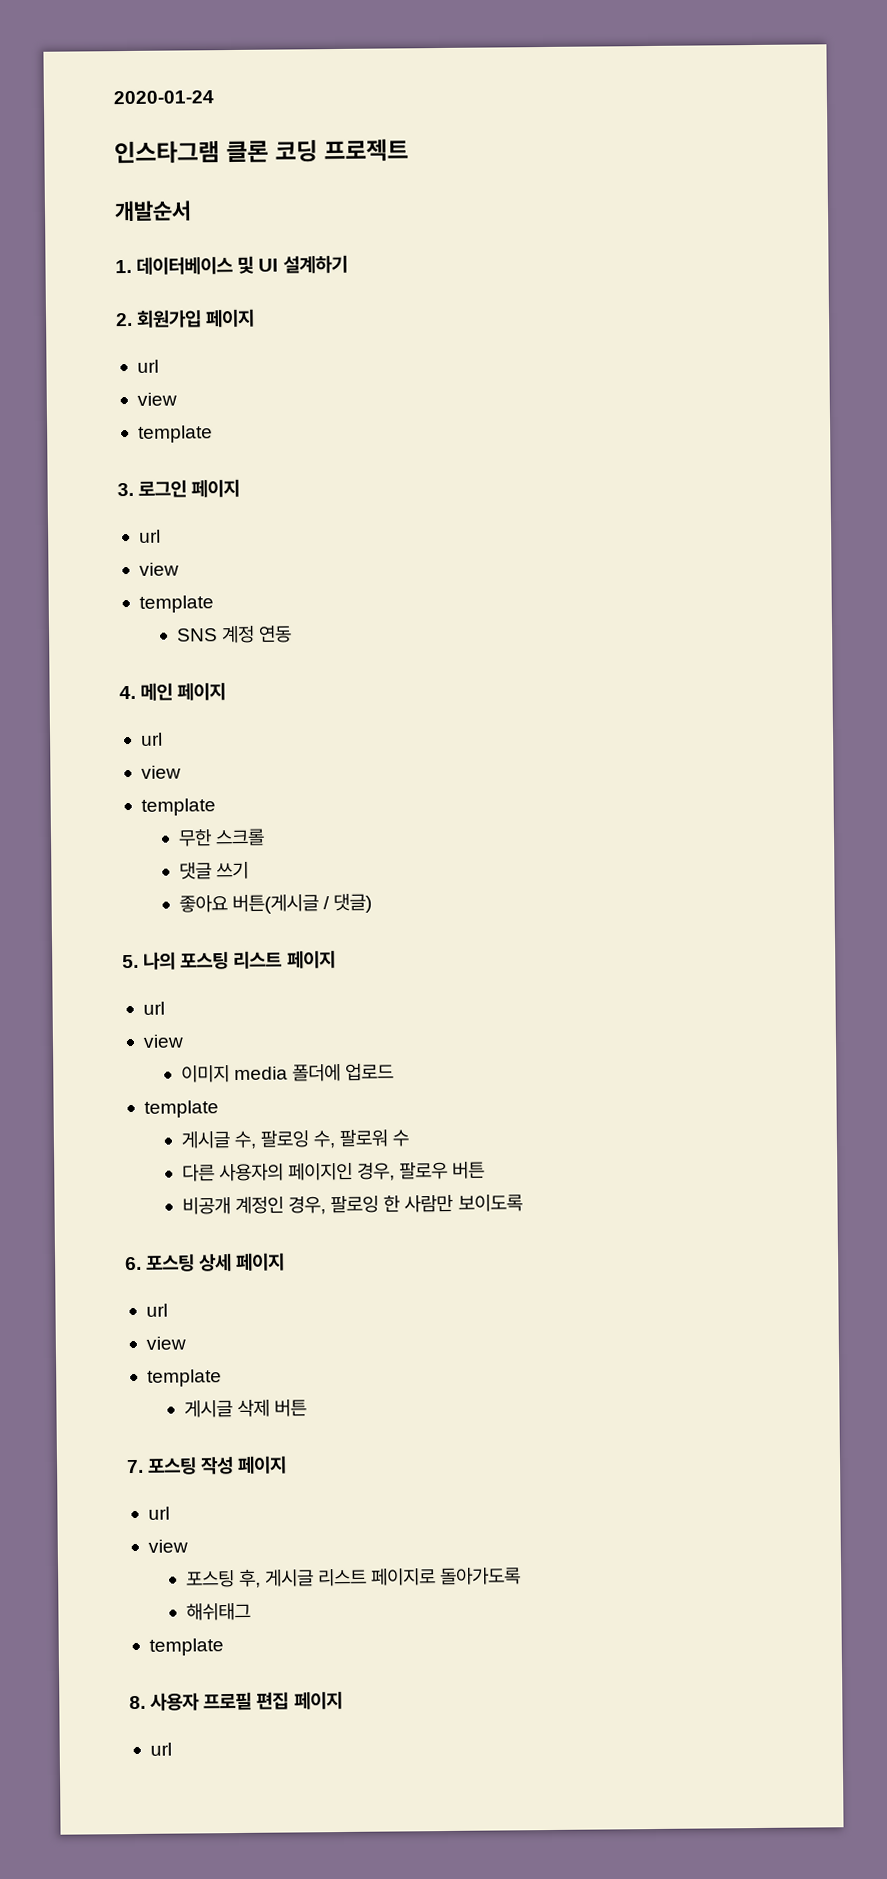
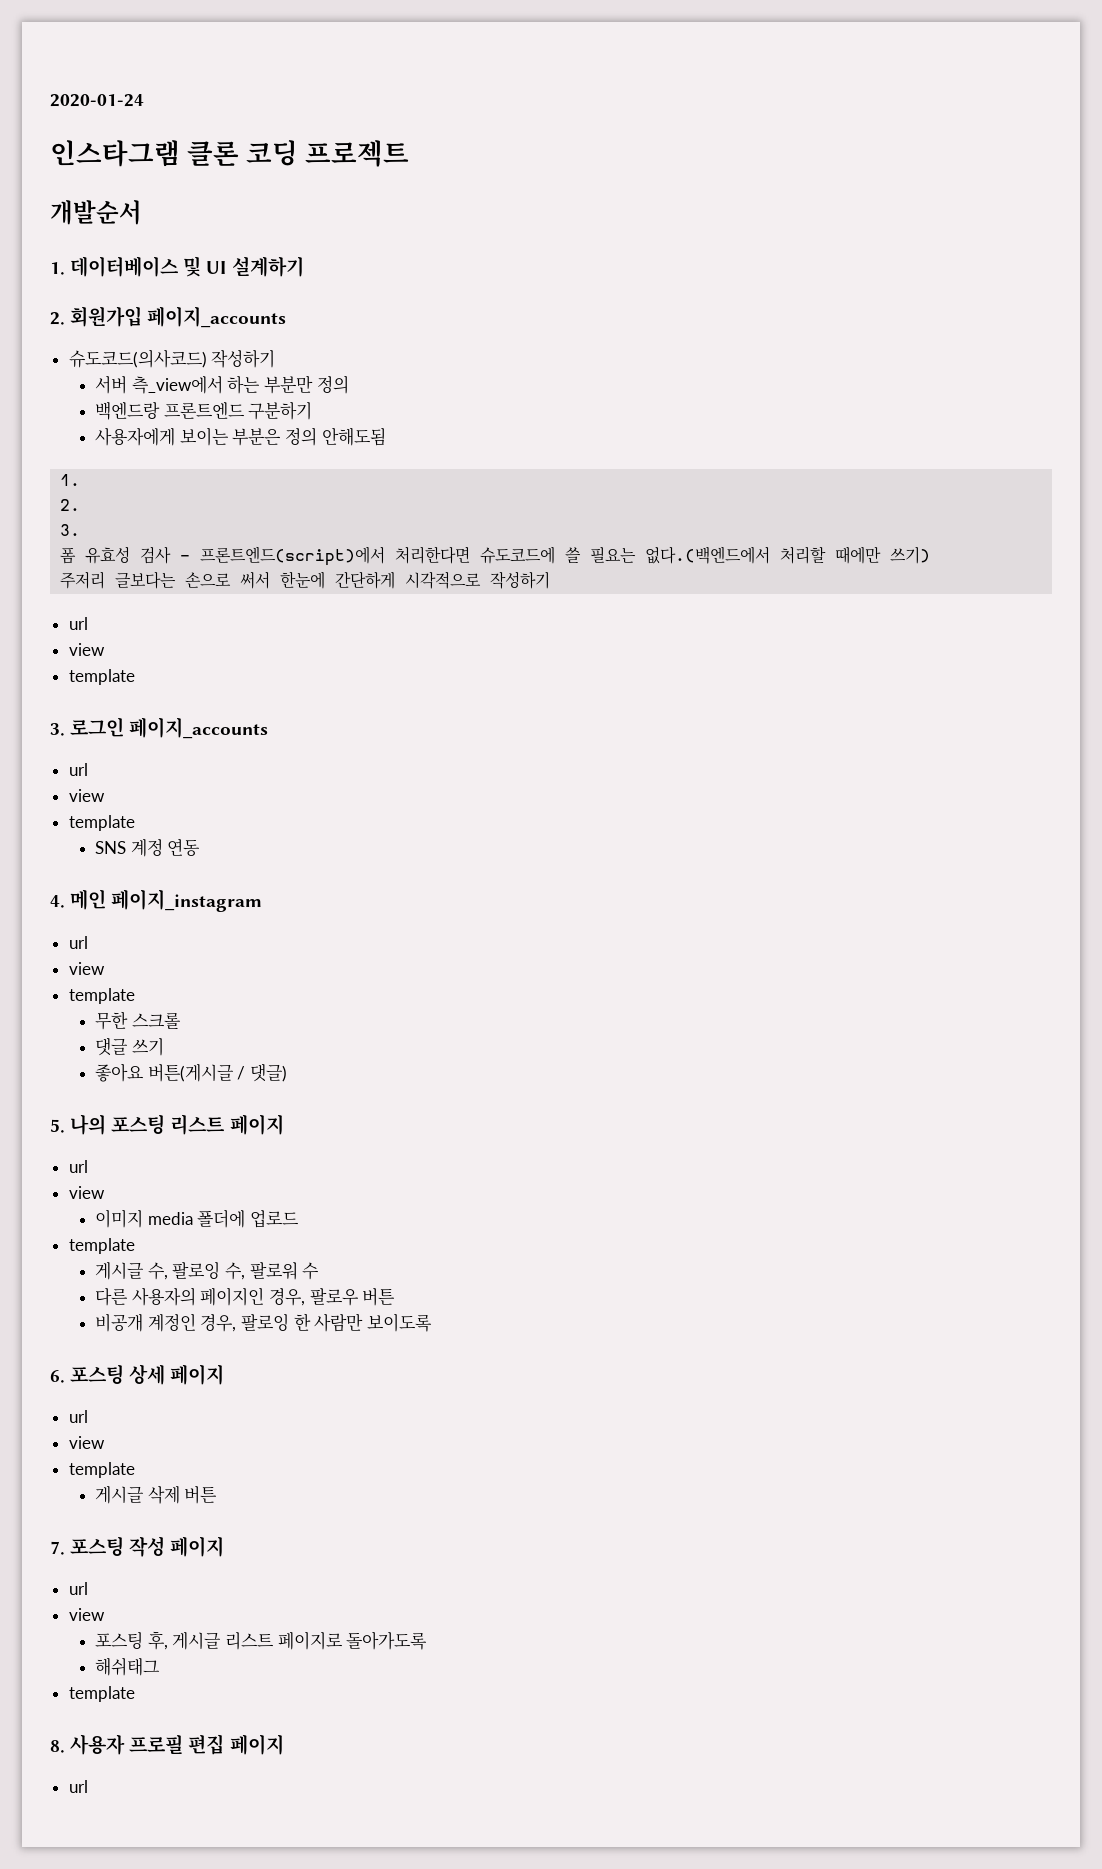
[205,308,256,328] 페이지 -> [147,306,287,328] [68,349,276,368] [95,375,349,394] [95,401,313,420] [95,427,386,446] [60,474,81,486] [60,499,81,511] [60,524,81,536] [60,546,931,566] [60,571,551,589] 페이지_accounts // 슈도코드(의사코드) 작성하기 // 서버 측_view에서 하는 부분만 정의 // 백엔드랑 프론트엔드 구분하기 // 사용자에게 보이는 부분은 정의 안해도됨 // 1. // 2. // 3. // 폼 유효성 검사 - 프론트엔드(script)에서 처리한다면 슈도코드에 쓸 필요는 없다.(백엔드에서 처리할 때에만 쓰기) // 주저리 글보다는 손으로 써서 한눈에 간단하게 시각적으로 작성하기
[191,478,241,498] 페이지 -> [129,717,269,739] 페이지_accounts
[177,682,227,701] 페이지 -> [111,889,263,912] 페이지_instagram

